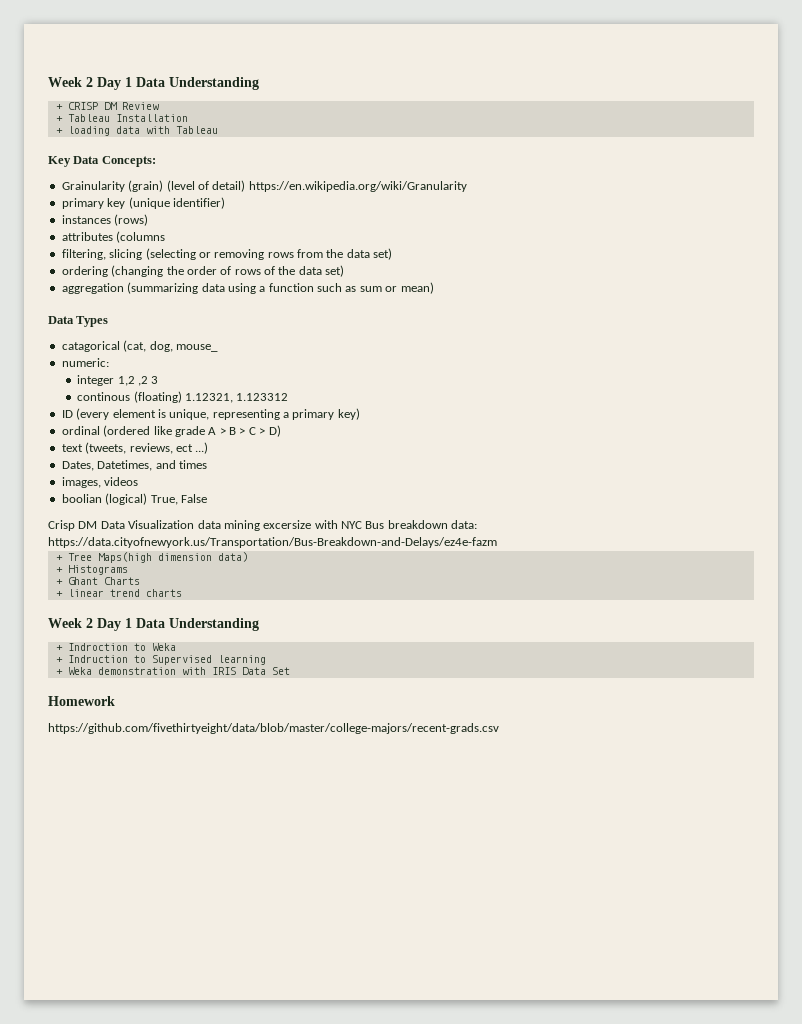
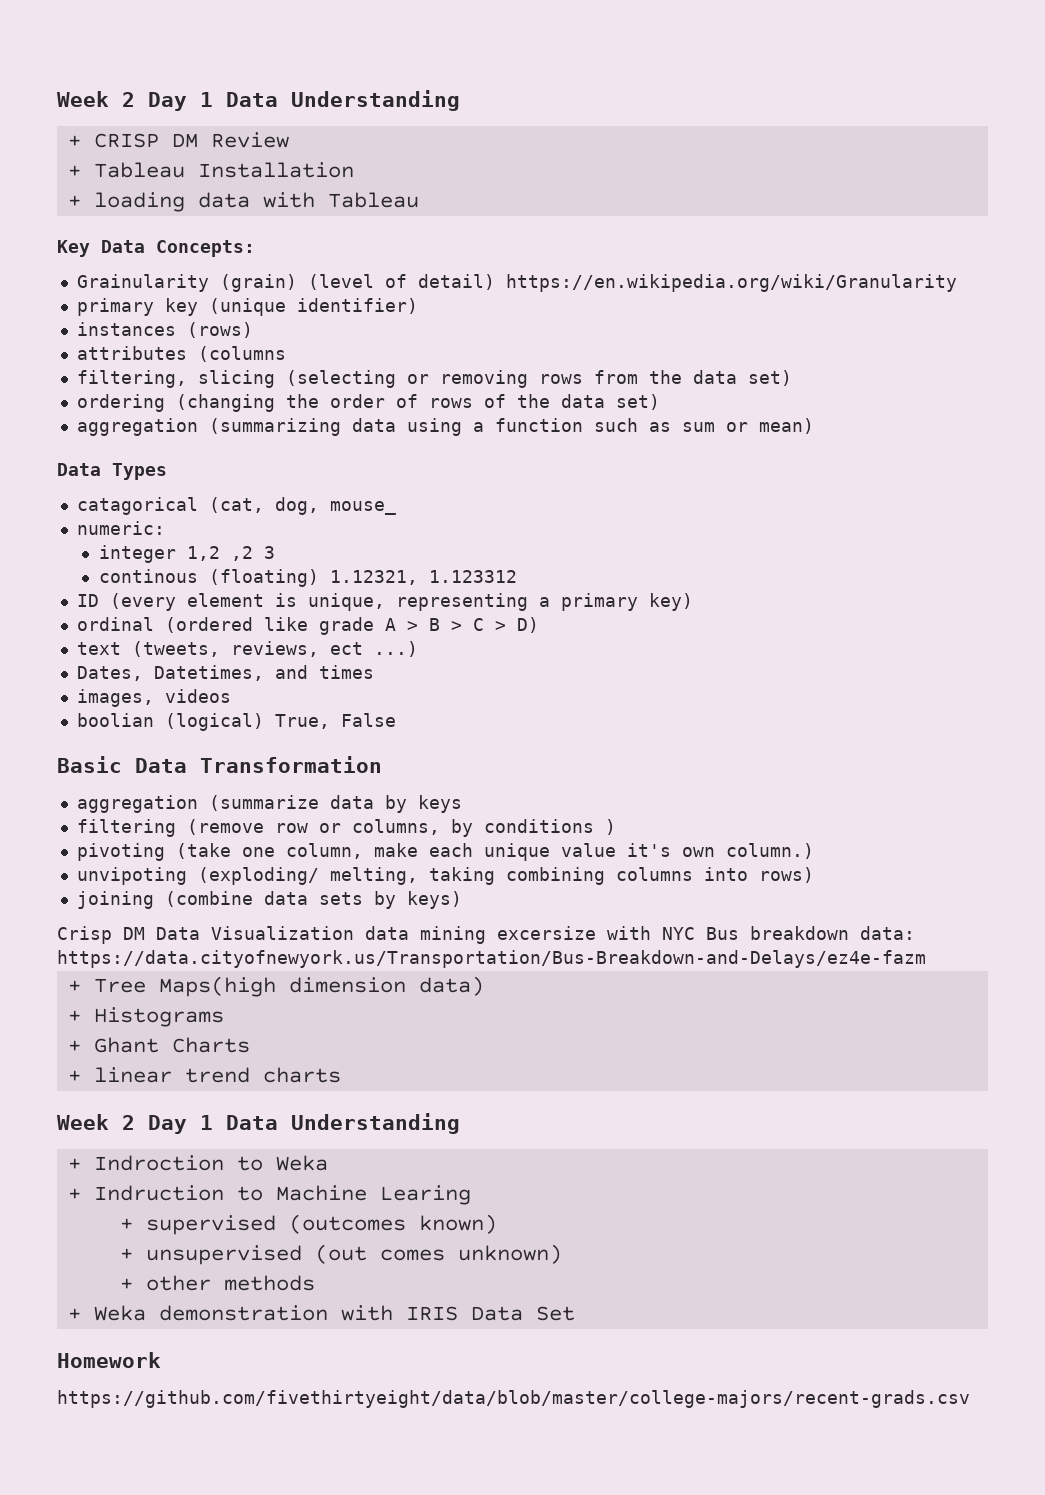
(207, 498) none -> [57,756,382,773] [76,795,462,813] [76,819,616,837] [76,843,814,861] [76,867,814,885] [76,891,462,909] // Basic Data Transformation // aggregation (summarize data by keys // filtering (remove row or columns, by conditions ) // pivoting (take one column, make each unique value it's own column.) // unvipoting (exploding/ melting, taking combining columns into rows) // joining (combine data sets by keys)
[151,655,266,665] Supervised learning -> [275,1185,471,1205] [119,1214,497,1235] [119,1244,562,1265] [119,1275,315,1291] Machine Learing // + supervised (outcomes known) // + unsupervised (out comes unknown) // + other methods

